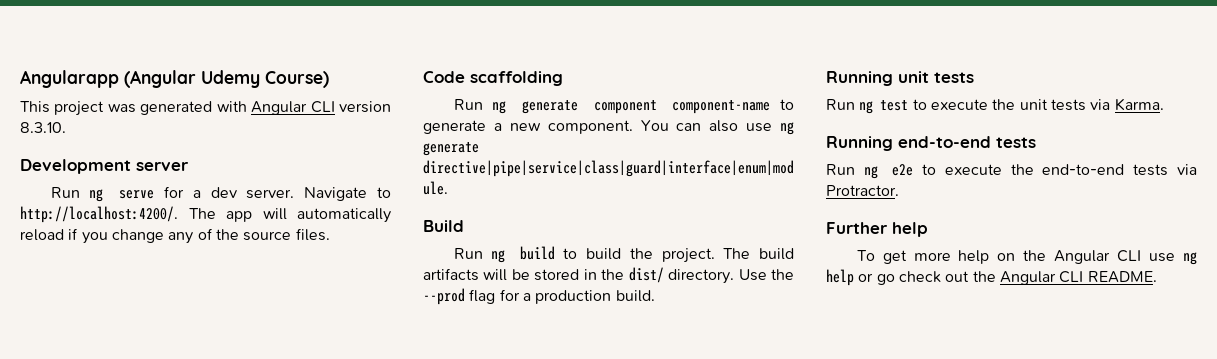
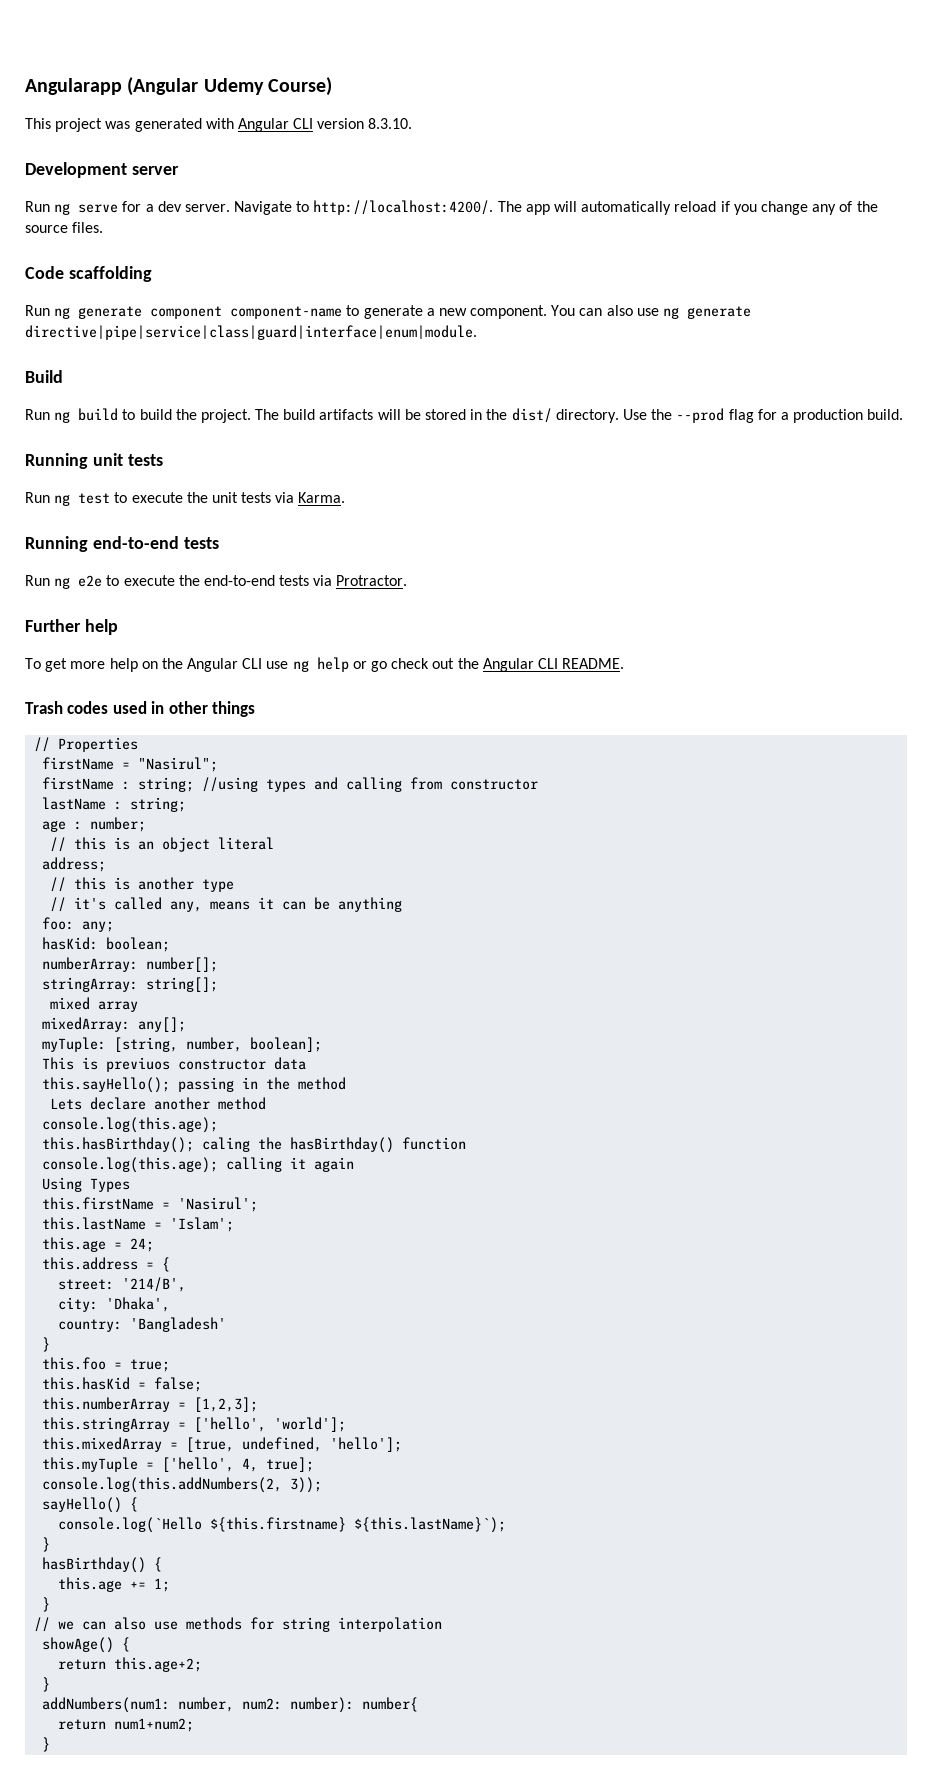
(1157, 277) none -> [25,701,256,717] [34,737,139,752] [42,757,219,772] [42,777,539,792] [42,797,187,812] [42,817,147,832] [50,837,275,852] [42,857,107,872] [50,877,235,892] [50,897,403,912] [42,917,115,932] [42,937,171,952] [42,957,219,972] [42,977,219,992] [50,997,139,1012] [42,1017,187,1032] [42,1037,323,1052] [42,1057,307,1072] [42,1077,347,1093] [50,1097,267,1110] [42,1117,219,1133] [42,1137,467,1153] [42,1157,355,1173] [42,1177,131,1192] [42,1197,259,1212] [42,1217,235,1232] [42,1237,155,1252] [42,1257,171,1272] [58,1277,187,1292] [58,1297,171,1312] [58,1317,227,1332] [42,1337,51,1352] [42,1357,171,1372] [42,1377,203,1392] [42,1397,259,1412] [42,1417,347,1432] [42,1437,403,1452] [42,1457,315,1472] [42,1477,323,1493] [42,1497,139,1513] [58,1517,507,1533] [42,1537,51,1552] [42,1557,163,1573] [58,1577,171,1592] [42,1597,51,1612] [34,1617,443,1632] [42,1637,131,1653] [58,1657,203,1672] [42,1677,51,1692] [42,1697,419,1713] [58,1718,195,1732] [42,1737,51,1752] // Trash codes used in other things // // Properties // firstName = "Nasirul"; // firstName : string; //using types and calling from constructor // lastName : string; // age : number; // // this is an object literal // address; // // this is another type // // it's called any, means it can be anything // foo: any; // hasKid: boolean; // numberArray: number[]; // stringArray: string[]; // mixed array // mixedArray: any[]; // myTuple: [string, number, boolean]; // This is previuos constructor data // this.sayHello(); passing in the method // Lets declare another method // console.log(this.age); // this.hasBirthday(); caling the hasBirthday() function // console.log(this.age); calling it again // Using Types // this.firstName = 'Nasirul'; // this.lastName = 'Islam'; // this.age = 24; // this.address = { // street: '214/B', // city: 'Dhaka', // country: 'Bangladesh' // } // this.foo = true; // this.hasKid = false; // this.numberArray = [1,2,3]; // this.stringArray = ['hello', 'world']; // this.mixedArray = [true, undefined, 'hello']; // this.myTuple = ['hello', 4, true]; // console.log(this.addNumbers(2, 3)); // sayHello() { // console.log(`Hello ${this.firstname} ${this.lastName}`); // } // hasBirthday() { // this.age += 1; // } // // we can also use methods for string interpolation // showAge() { // return this.age+2; // } // addNumbers(num1: number, num2: number): number{ // return num1+num2; // }

